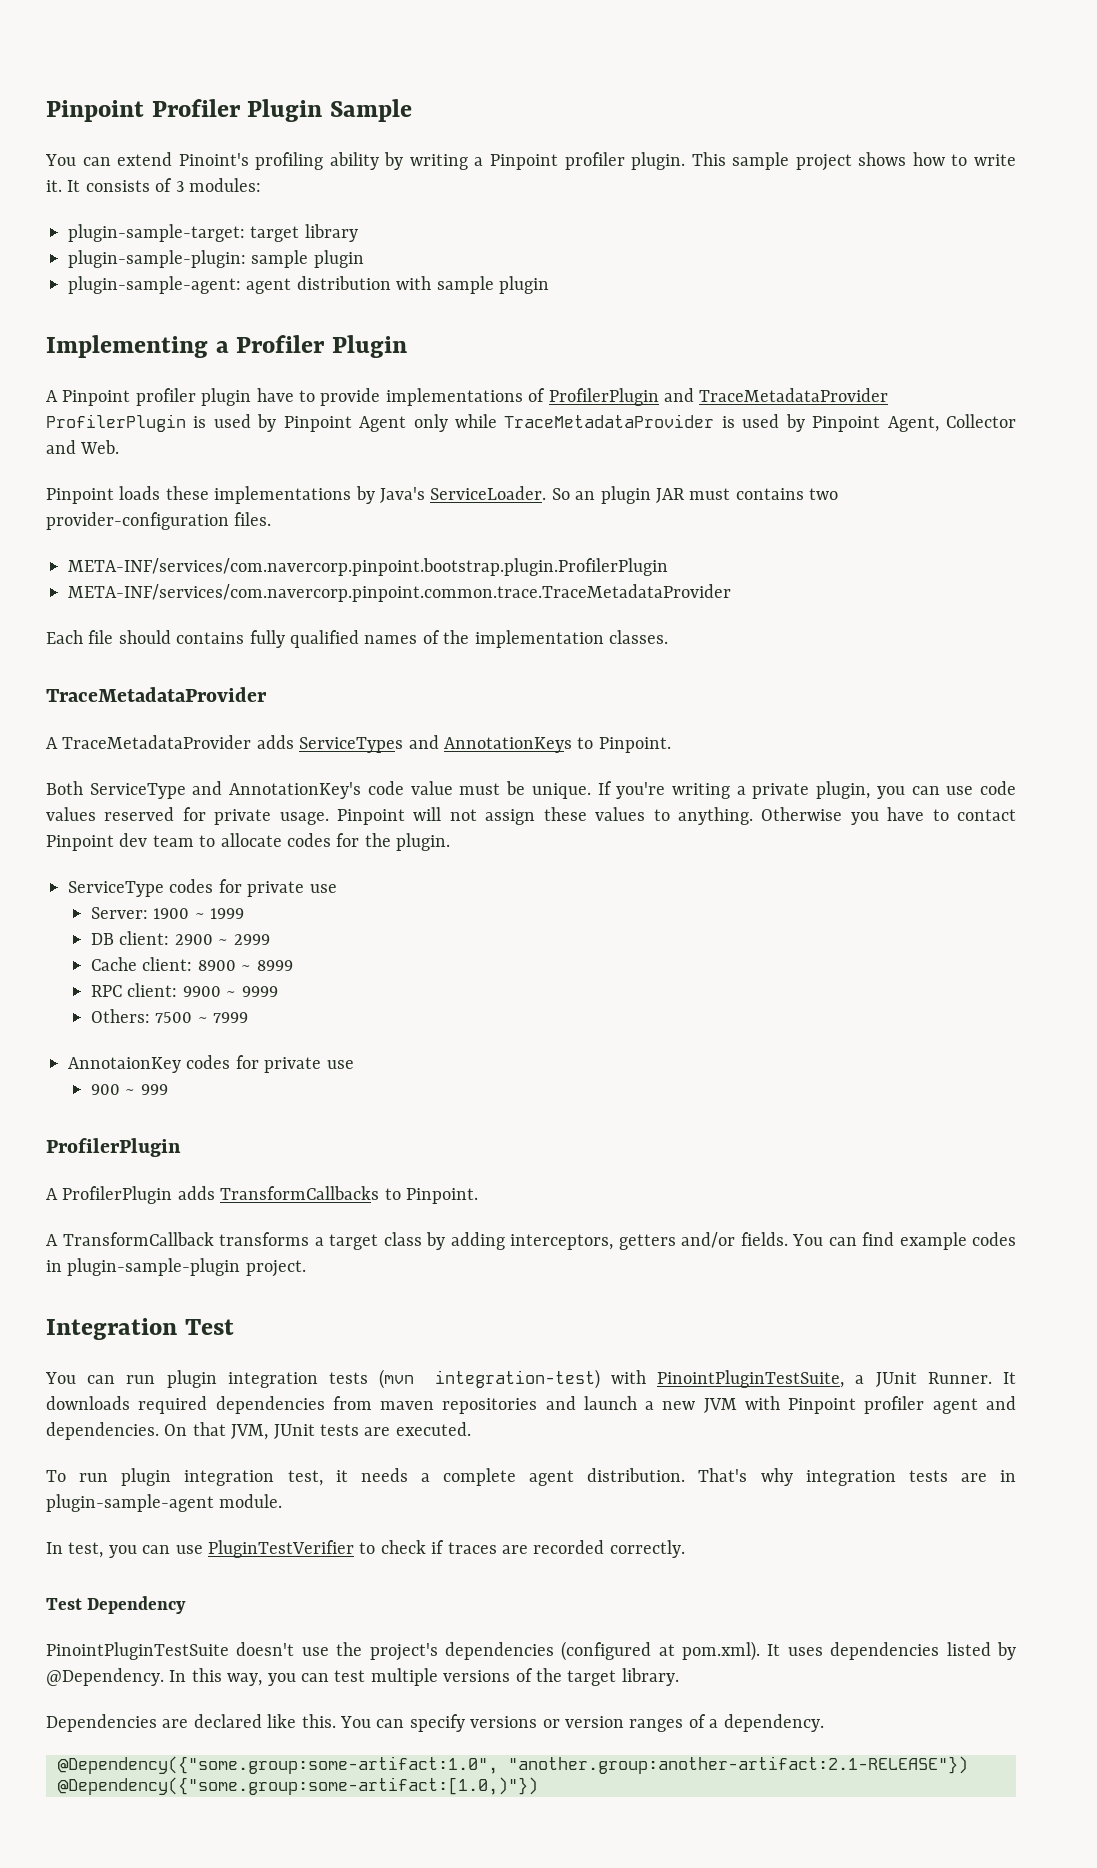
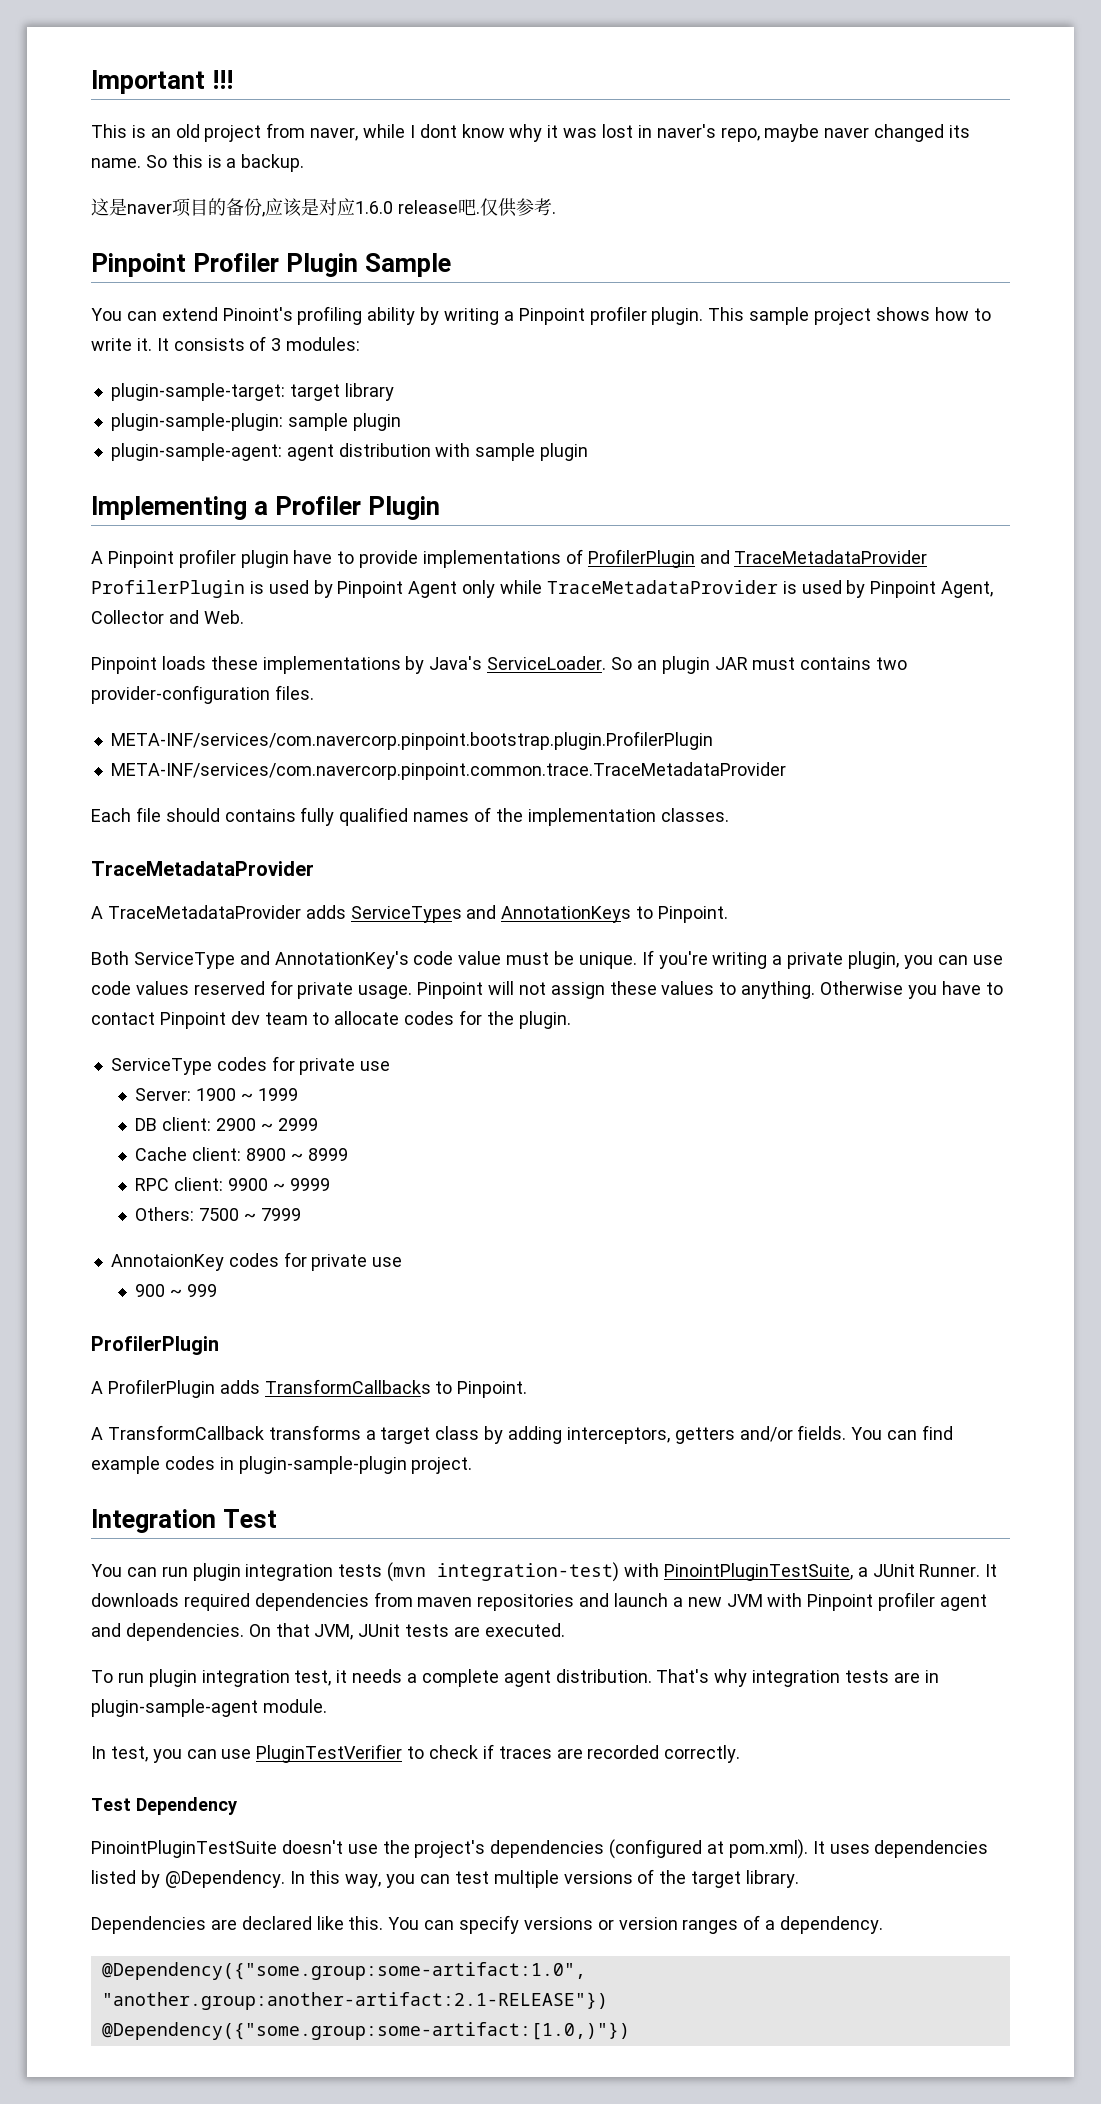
(46, 111) none -> [91,70,233,94] [91,123,971,142] [91,154,305,172] [91,198,556,217] Important !!! // This is an old project from naver, while I dont know why it was lost in naver's repo, maybe naver changed its name. So this is a backup. // 这是naver项目的备份,应该是对应1.6.0 release吧.仅供参考. //

